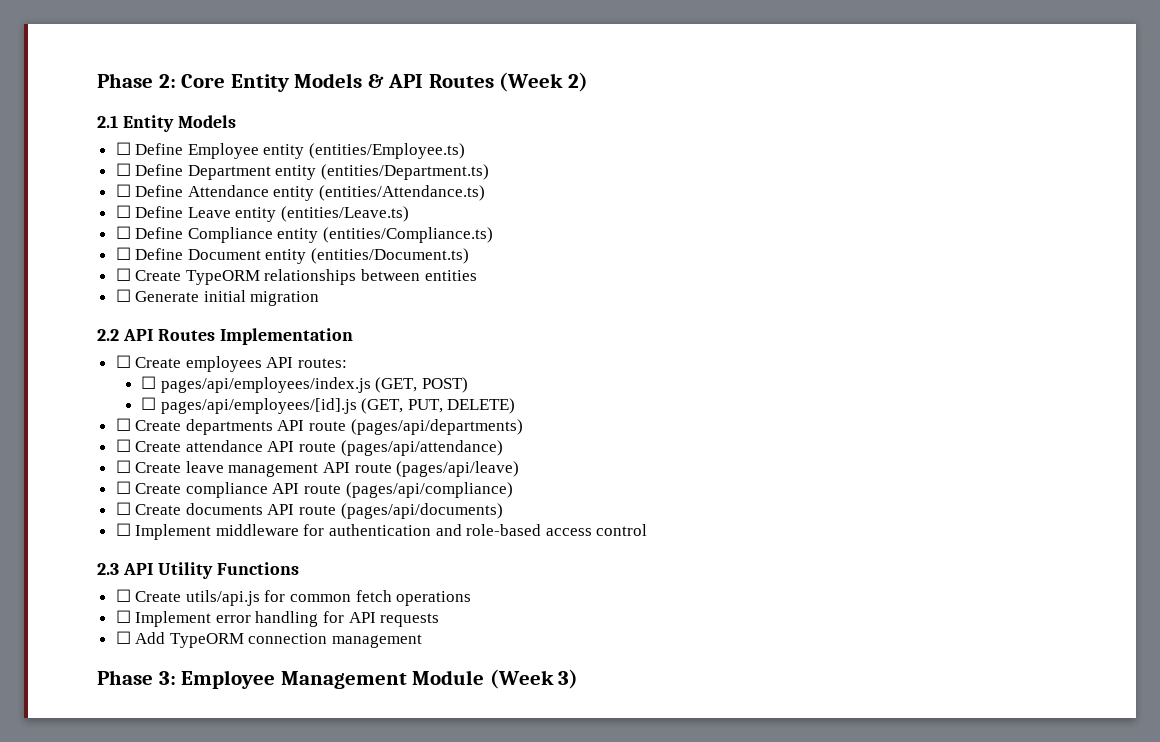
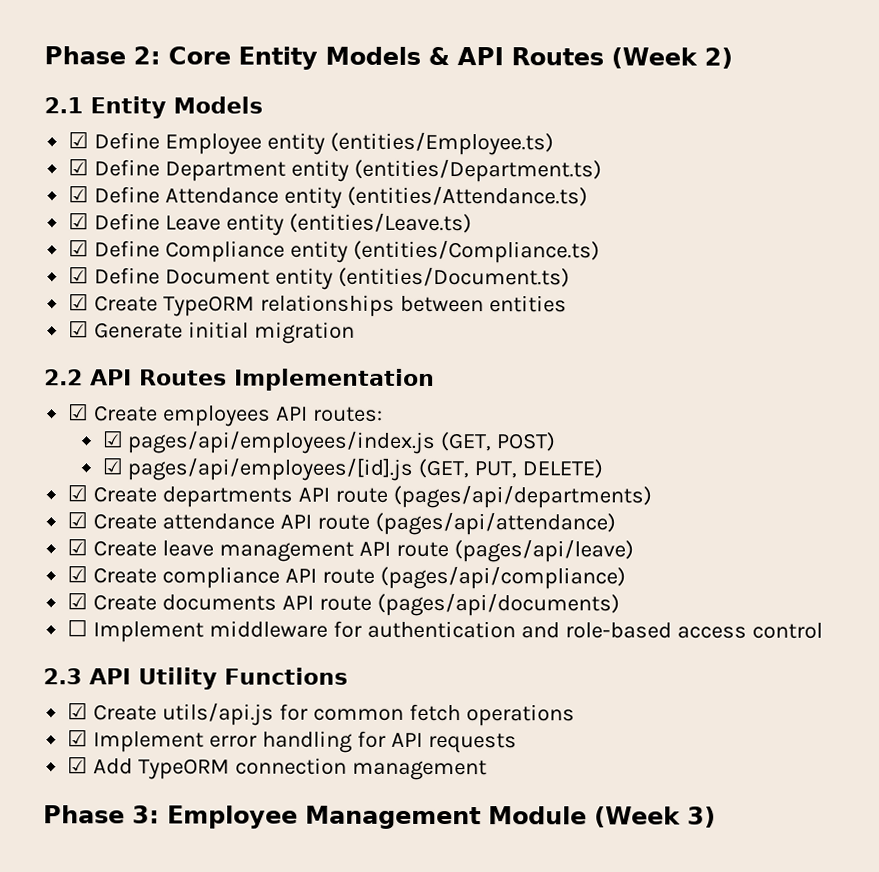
[115,142,131,155] ☐ -> [68,131,90,149] ☑
[115,163,131,176] ☐ -> [68,158,90,176] ☑
[115,184,131,197] ☐ -> [68,185,90,203] ☑
[115,205,131,218] ☐ -> [68,212,90,230] ☑
[115,226,131,239] ☐ -> [68,239,90,257] ☑
[115,247,131,260] ☐ -> [68,266,90,284] ☑
[115,268,131,281] ☐ -> [68,293,90,311] ☑
[115,289,131,302] ☐ -> [68,320,90,338] ☑
[115,355,131,368] ☐ -> [68,403,90,421] ☑
[141,376,157,389] ☐ -> [101,430,124,448] ☑
[141,397,157,410] ☐ -> [101,457,123,475] ☑
[115,418,131,431] ☐ -> [67,484,89,502] ☑
[115,439,131,452] ☐ -> [67,511,89,529] ☑
[115,460,131,473] ☐ -> [67,538,89,556] ☑
[115,481,131,494] ☐ -> [67,565,89,583] ☑
[115,502,131,515] ☐ -> [67,592,89,610] ☑
[115,589,131,602] ☐ -> [67,702,89,720] ☑
[115,610,131,623] ☐ -> [67,729,89,747] ☑
[115,631,131,644] ☐ -> [67,756,89,774] ☑

